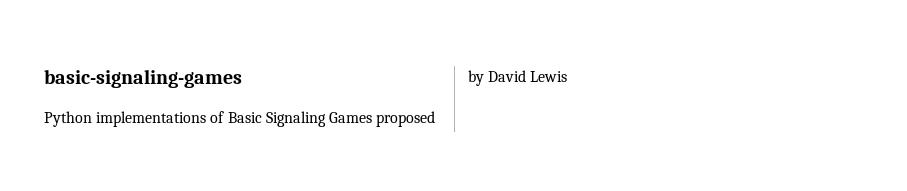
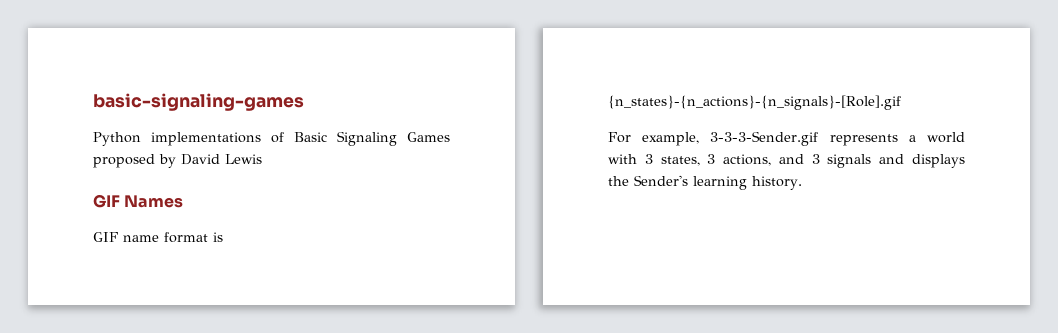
(568, 76) none -> [93,194,184,208] [93,232,223,243] [608,95,901,110] [608,131,965,146] [608,154,965,168] [608,175,802,190] // GIF Names // GIF name format is {n_states}-{n_actions}-{n_signals}-[Role].gif // For example, 3-3-3-Sender.gif represents a world with 3 states, 3 actions, and 3 signals and displays the Sender's learning history.

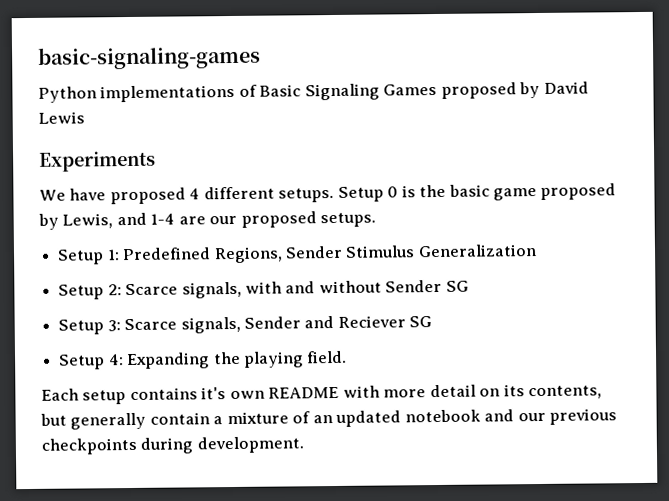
[93,194,184,208] [93,232,223,243] [608,95,901,110] [608,131,965,146] [608,154,965,168] [608,175,802,190] GIF Names // GIF name format is {n_states}-{n_actions}-{n_signals}-[Role].gif // For example, 3-3-3-Sender.gif represents a world with 3 states, 3 actions, and 3 signals and displays the Sender's learning history. -> [39,150,156,172] [39,183,617,205] [38,211,377,230] [57,244,537,265] [58,279,469,300] [58,315,433,335] [59,350,348,370] [41,384,603,405] [40,408,618,430] [41,436,304,455] Experiments // We have proposed 4 different setups. Setup 0 is the basic game proposed by Lewis, and 1-4 are our proposed setups. // Setup 1: Predefined Regions, Sender Stimulus Generalization // Setup 2: Scarce signals, with and without Sender SG // Setup 3: Scarce signals, Sender and Reciever SG // Setup 4: Expanding the playing field. // Each setup contains it's own README with more detail on its contents, but generally contain a mixture of an updated notebook and our previous checkpoints during development.

